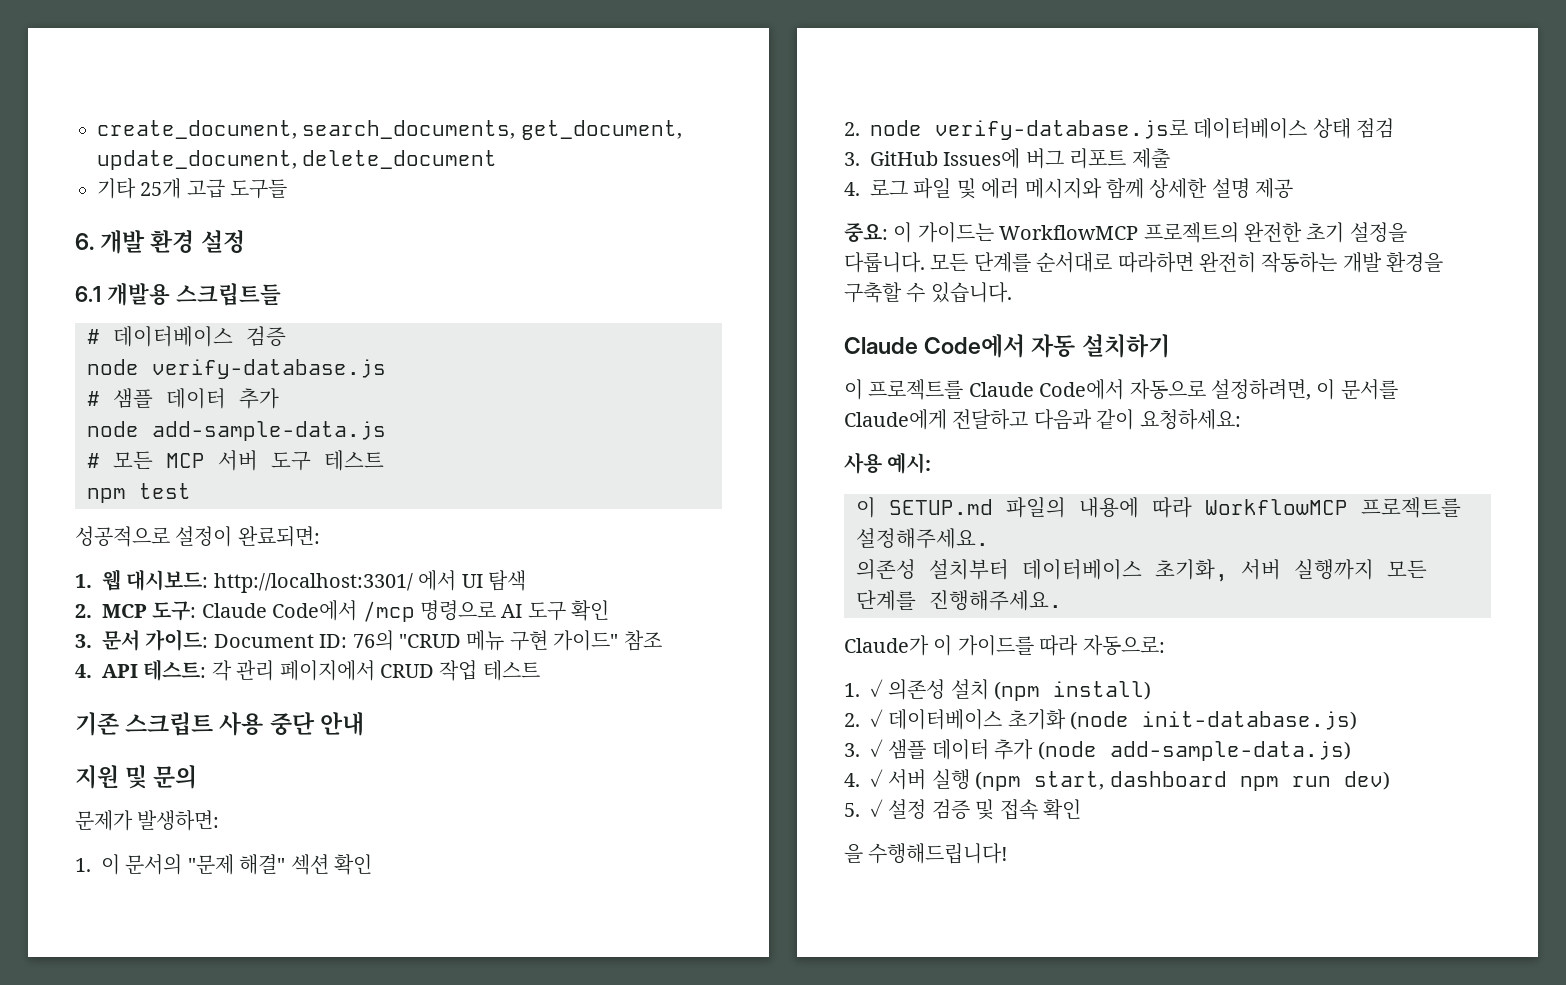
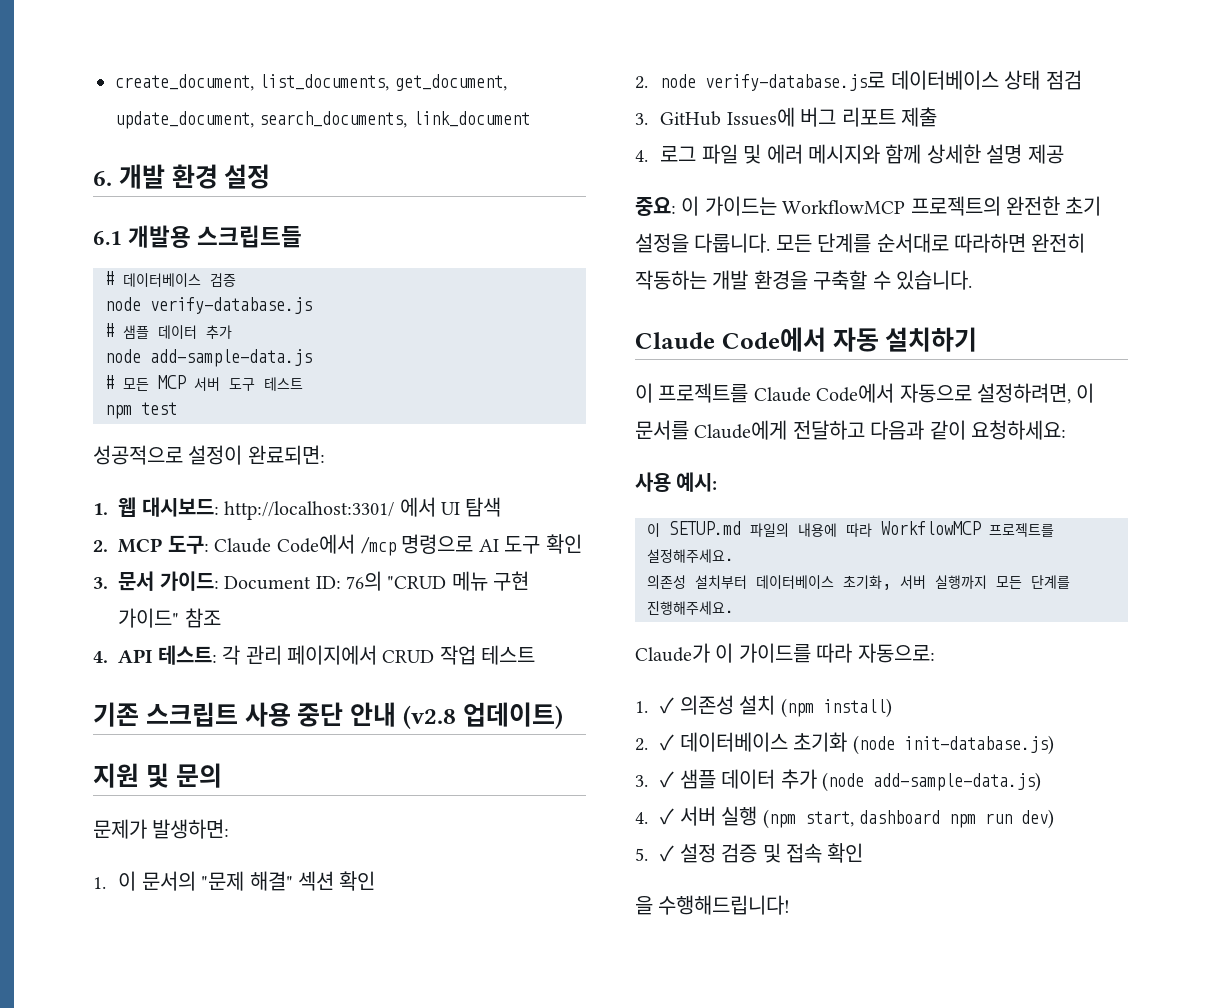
[302,120,516,139] search_documents, -> [259,74,390,91] list_documents,
[302,150,498,169] [97,178,288,199] delete_document // 기타 25개 고급 도구들 -> [259,111,530,128] search_documents, link_document
(364, 724) none -> [402,702,563,729] (v2.8 업데이트)

